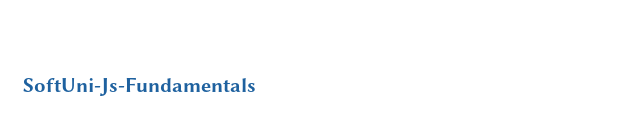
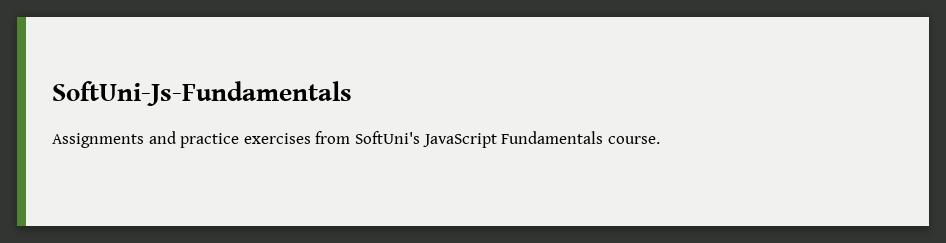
(256, 86) none -> [52,131,660,148] // Assignments and practice exercises from SoftUni's JavaScript Fundamentals course.

